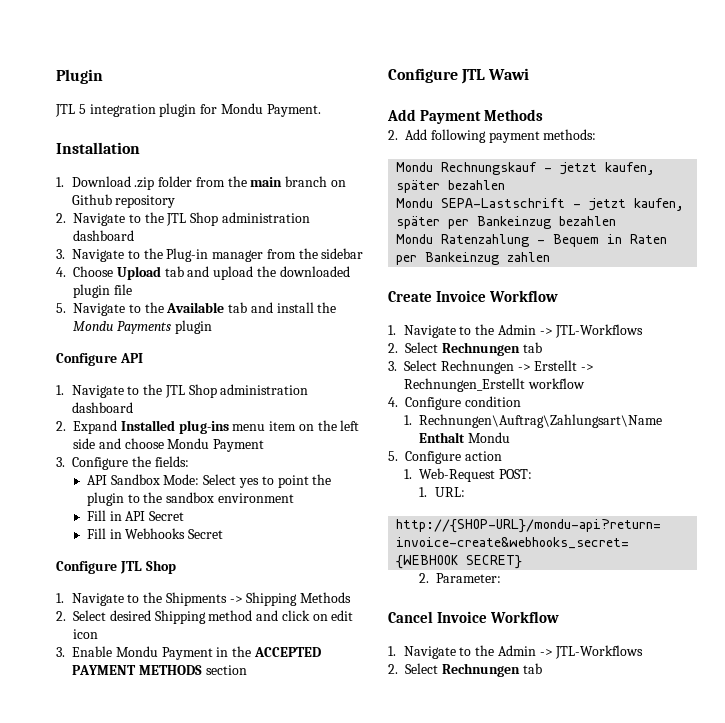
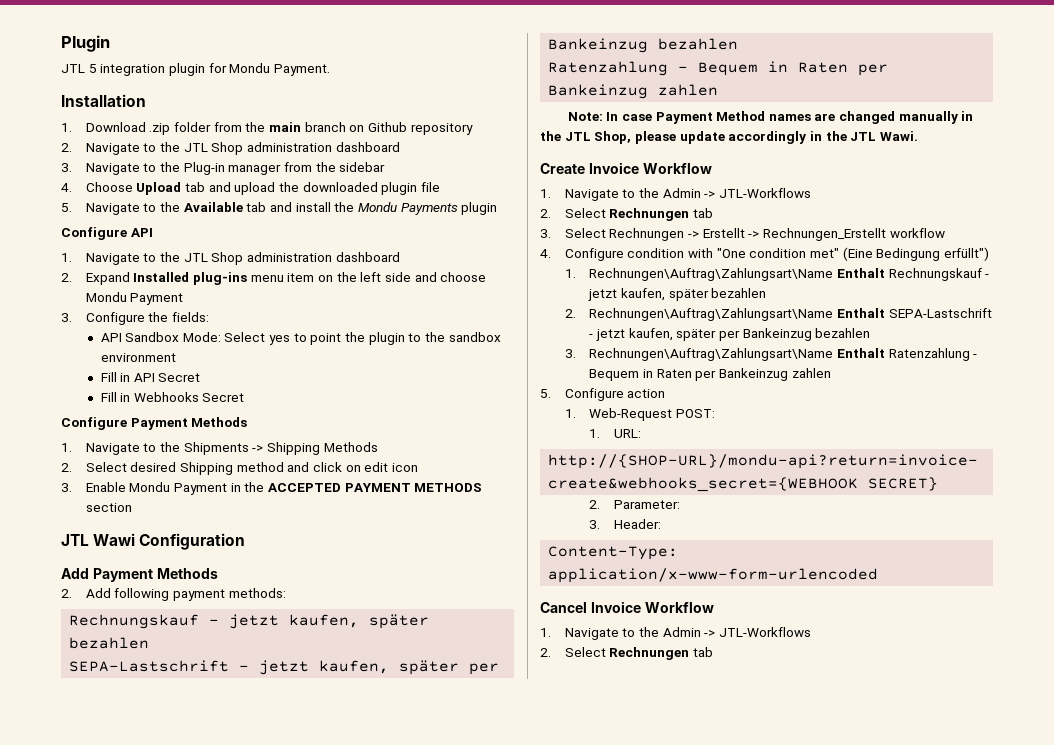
[119,560,176,574] JTL Shop -> [130,417,248,430] Payment Methods
[388,68,458,83] Configure -> (132, 507) none
(530, 74) none -> [139,533,246,550] Configuration
[396,162,656,175] [396,180,506,193] [396,198,685,211] [396,216,617,229] [396,234,668,247] [396,252,551,265] Mondu Rechnungskauf - jetzt kaufen, später bezahlen // Mondu SEPA-Lastschrift - jetzt kaufen, später per Bankeinzug bezahlen // Mondu Ratenzahlung - Bequem in Raten per Bankeinzug zahlen -> [69,614,430,629] [69,637,150,649] [69,660,500,675] [548,38,739,53] [548,61,889,76] [548,84,719,99] [567,111,974,124] [540,131,918,144] Rechnungskauf - jetzt kaufen, später bezahlen // SEPA-Lastschrift - jetzt kaufen, später per Bankeinzug bezahlen // Ratenzahlung - Bequem in Raten per Bankeinzug zahlen // Note: In case Payment Method names are changed manually in the JTL Shop, please update accordingly in the JTL Wawi.
[403,414,663,428] [419,432,510,443] // 1. Rechnungen\Auftrag\Zahlungsart\Name Enthalt Mondu -> [687,247,989,261] [564,268,990,281] [588,288,767,301] [564,308,992,321] [589,328,871,341] [564,348,978,361] [589,368,831,381] with "One condition met" (Eine Bedingung erfüllt") // 1. Rechnungen\Auftrag\Zahlungsart\Name Enthalt Rechnungskauf - jetzt kaufen, später bezahlen // 2. Rechnungen\Auftrag\Zahlungsart\Name Enthalt SEPA-Lastschrift - jetzt kaufen, später per Bankeinzug bezahlen // 3. Rechnungen\Auftrag\Zahlungsart\Name Enthalt Ratenzahlung - Bequem in Raten per Bankeinzug zahlen
(502, 578) none -> [589,519,662,529] [548,546,679,560] [548,568,879,583] // 3. Header: // Content-Type: application/x-www-form-urlencoded

